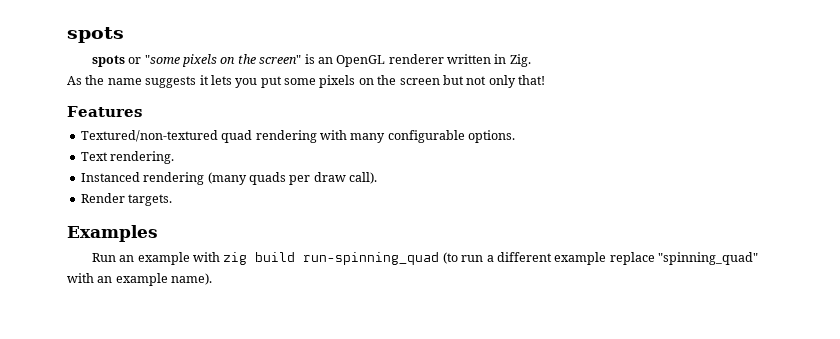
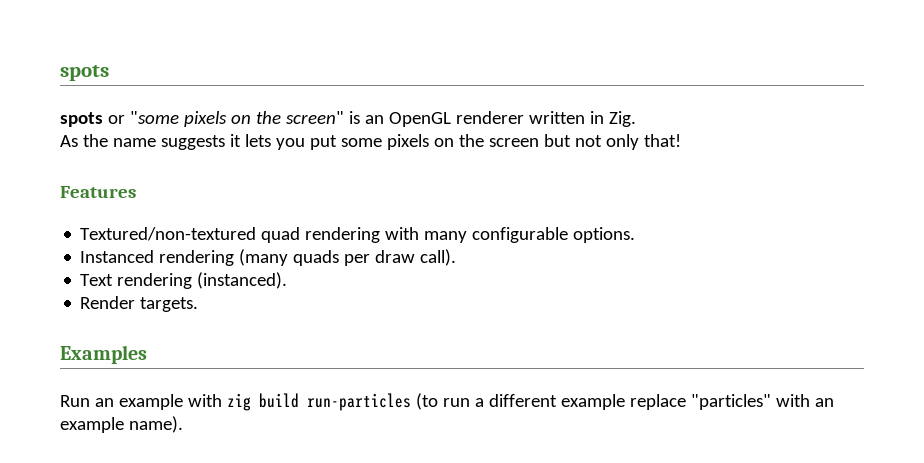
[80,151,175,164] // Text rendering. -> (636, 235) none
(377, 178) none -> [80,272,288,289] // Text rendering (instanced).
[303,252,440,265] run-spinning_quad -> [306,393,411,411] run-particles
[658,252,759,265] "spinning_quad" -> [690,394,771,410] "particles"

